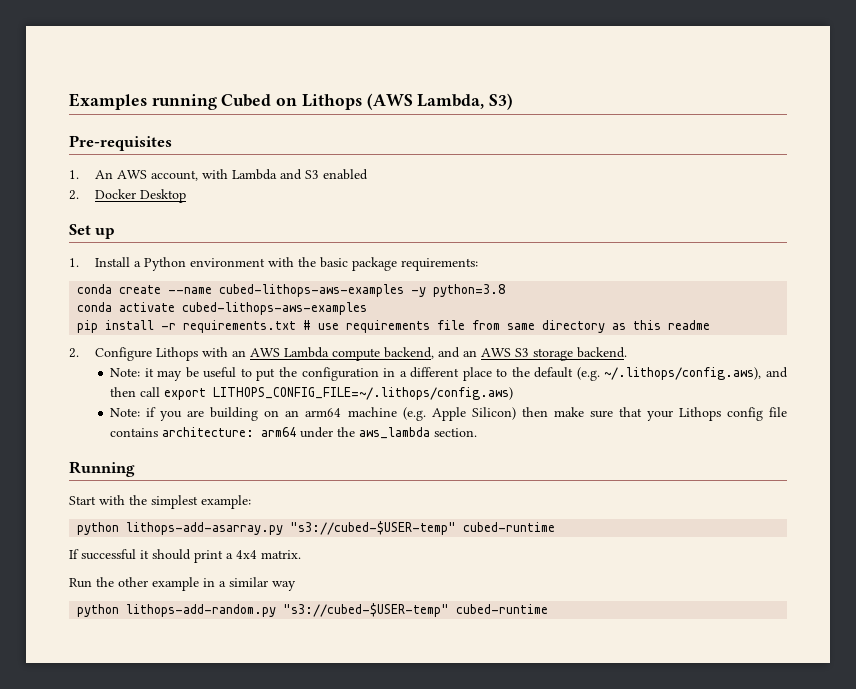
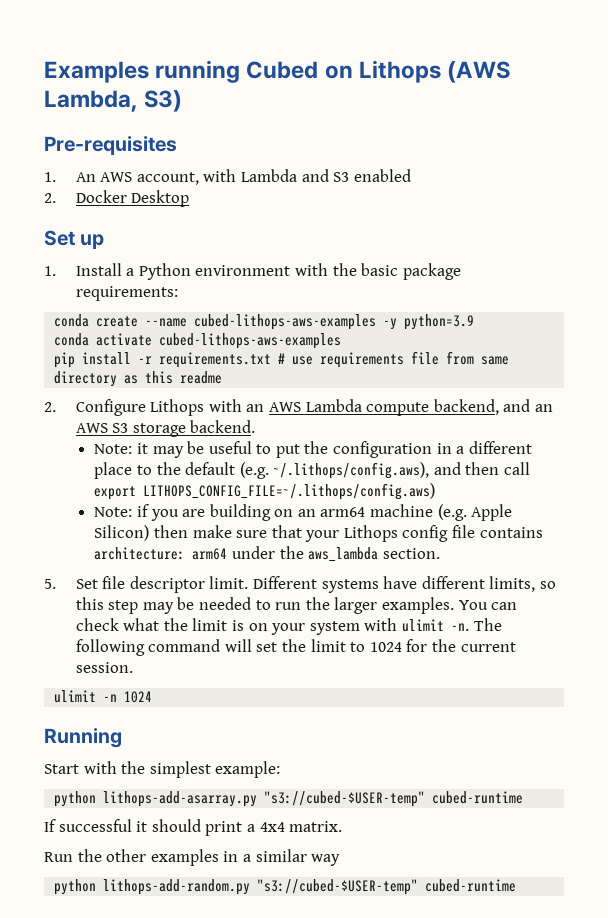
[433,284,506,297] python=3.8 -> [404,314,475,330] python=3.9
(478, 432) none -> [44,576,556,593] [75,597,518,614] [75,618,502,635] [75,639,516,656] [75,662,133,673] [54,690,153,703] // 5. Set file descriptor limit. Different systems have different limits, so this step may be needed to run the larger examples. You can check what the limit is on your system with ulimit -n. The following command will set the limit to 1024 for the current session. // ulimit -n 1024
[152,577,199,591] example -> [150,849,219,866] examples

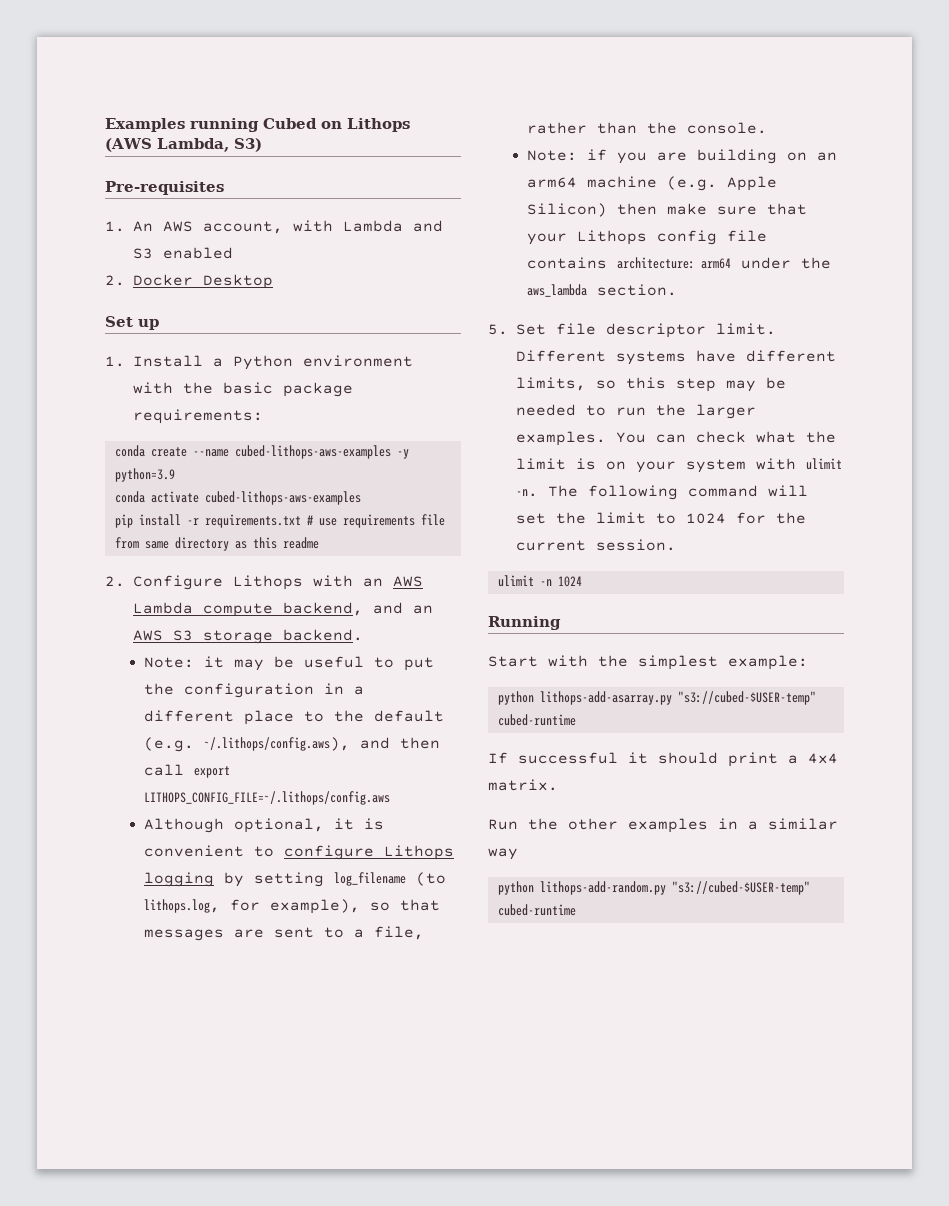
[143,483,436,500] LITHOPS_CONFIG_FILE=~/.lithops/config.aws) -> [144,791,391,805] [144,818,385,833] [144,845,455,860] [144,872,447,887] [144,899,441,914] [144,926,425,941] [527,122,768,134] LITHOPS_CONFIG_FILE=~/.lithops/config.aws // Although optional, it is convenient to configure Lithops logging by setting log_filename (to lithops.log, for example), so that messages are sent to a file, rather than the console.

